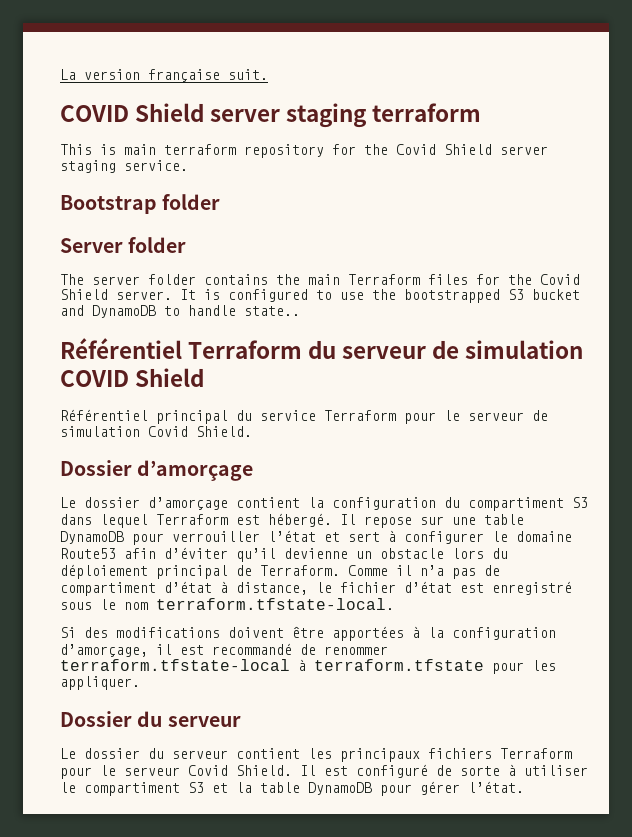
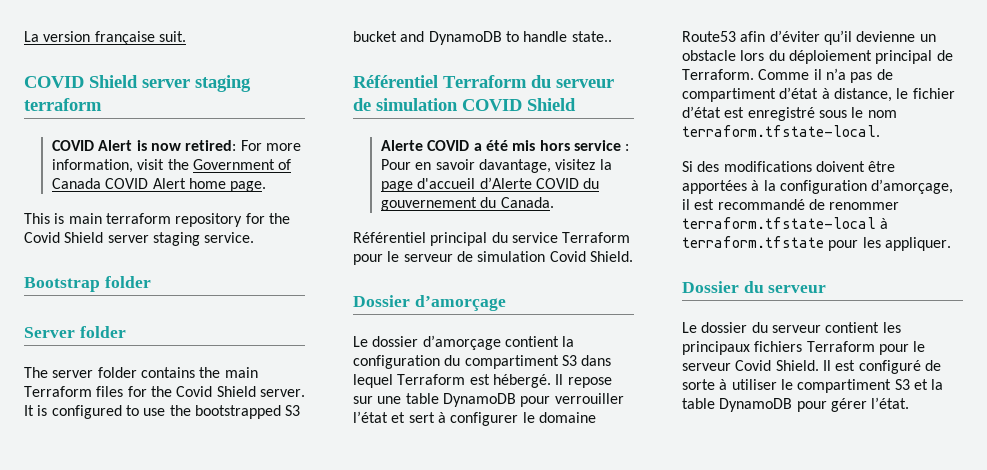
(482, 112) none -> [52,140,301,151] [52,159,292,173] [52,178,267,192] // COVID Alert is now retired: For more information, visit the Government of Canada COVID Alert home page.
(205, 377) none -> [381,140,630,151] [381,159,612,173] [381,177,600,192] [381,197,554,211] // Alerte COVID a été mis hors service : Pour en savoir davantage, visitez la page d'accueil d’Alerte COVID du gouvernement du Canada.

